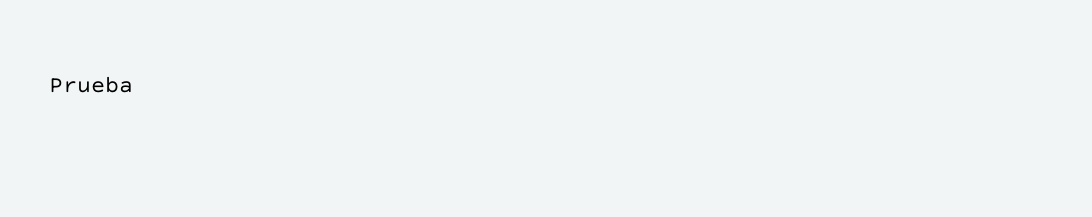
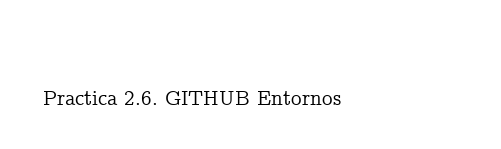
[49,76,133,93] Prueba -> [43,91,341,105] Practica 2.6. GITHUB Entornos

